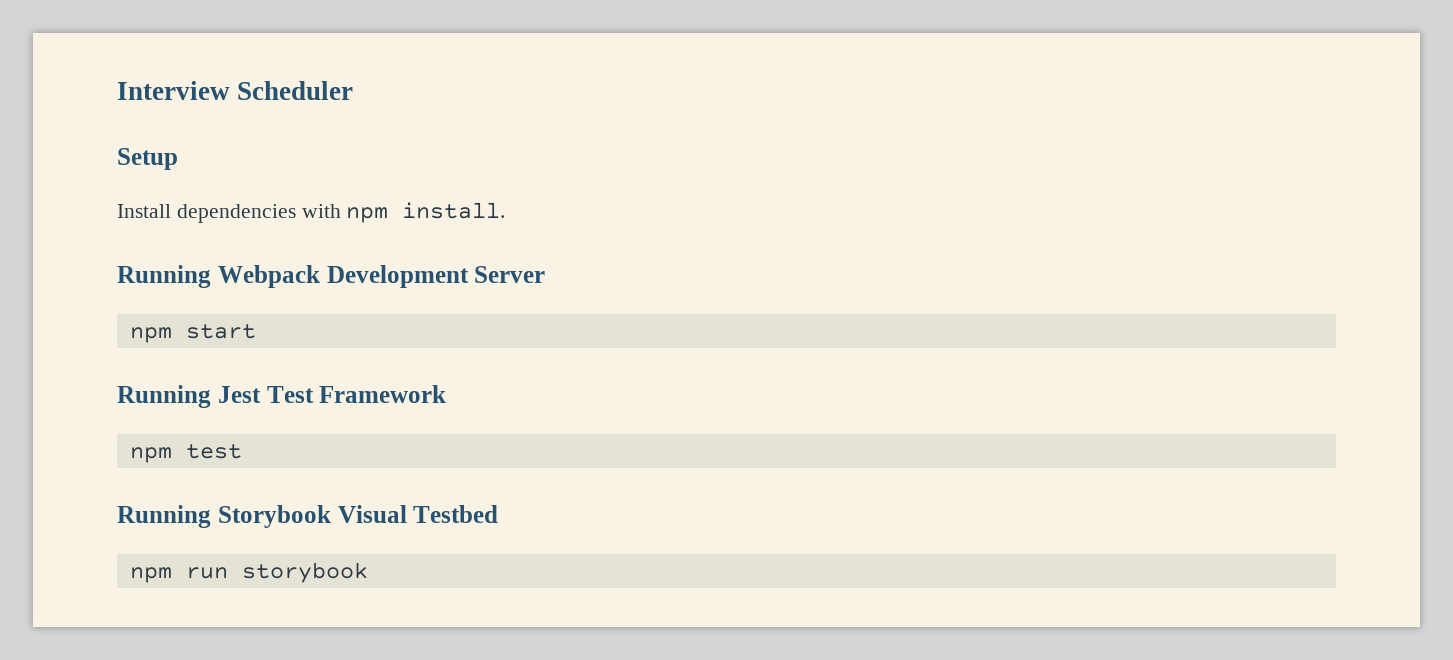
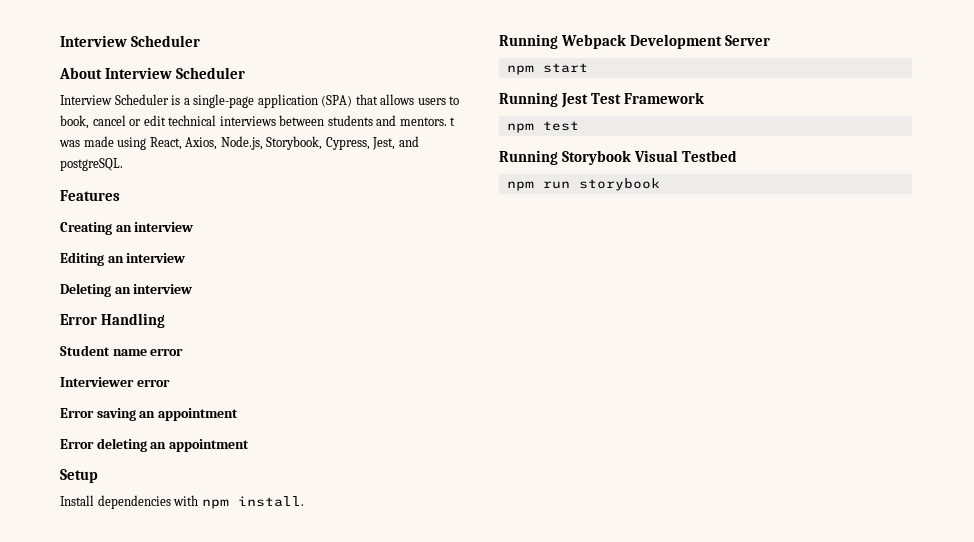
[117,81,354,100] Interview Scheduler -> [60,35,201,47] [59,67,245,79] [60,94,460,108] [60,115,456,129] [59,136,419,150] [60,158,123,171] [60,190,120,201] [60,222,194,235] [60,252,186,266] [60,283,193,297] [60,313,165,328] [60,345,184,356] [60,377,170,387] [60,408,238,421] [60,438,249,452] Interview Scheduler // About Interview Scheduler // Interview Scheduler is a single-page application (SPA) that allows users to book, cancel or edit technical interviews between students and mentors. t was made using React, Axios, Node.js, Storybook, Cypress, Jest, and postgreSQL. // Features // Creating an interview // Editing an interview // Deleting an interview // Error Handling // Student name error // Interviewer error // Error saving an appointment // Error deleting an appointment

